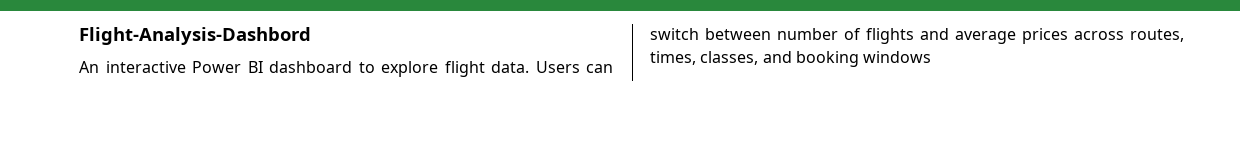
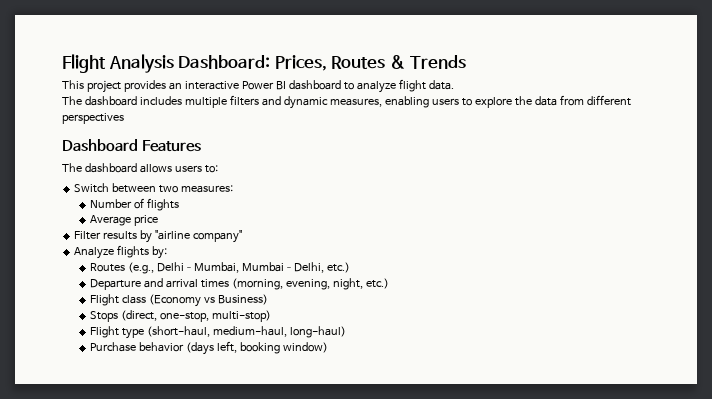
[79,27,311,45] [79,61,99,73] Flight-Analysis-Dashbord // An -> [62,54,466,73] [62,80,182,93] Flight Analysis Dashboard: Prices, Routes & Trends // This project provides an
[381,61,438,77] explore -> [356,81,396,93] analyze
[535,61,613,73] [650,28,1184,44] [650,51,932,67] Users can switch between number of flights and average prices across routes, times, classes, and booking windows -> [62,95,631,109] [62,113,124,124] [62,139,202,152] [62,163,218,173] [74,183,234,193] [89,198,179,211] [89,215,158,226] [74,230,242,243] [74,245,168,259] [89,262,350,274] [89,278,389,290] [89,294,268,307] [89,310,271,322] [89,326,346,339] [89,341,328,355] // The dashboard includes multiple filters and dynamic measures, enabling users to explore the data from different perspectives // Dashboard Features // The dashboard allows users to: // Switch between two measures: // Number of flights // Average price // Filter results by "airline company" // Analyze flights by: // Routes (e.g., Delhi–Mumbai, Mumbai–Delhi, etc.) // Departure and arrival times (morning, evening, night, etc.) // Flight class (Economy vs Business) // Stops (direct, one-stop, multi-stop) // Flight type (short-haul, medium-haul, long-haul) // Purchase behavior (days left, booking window)

